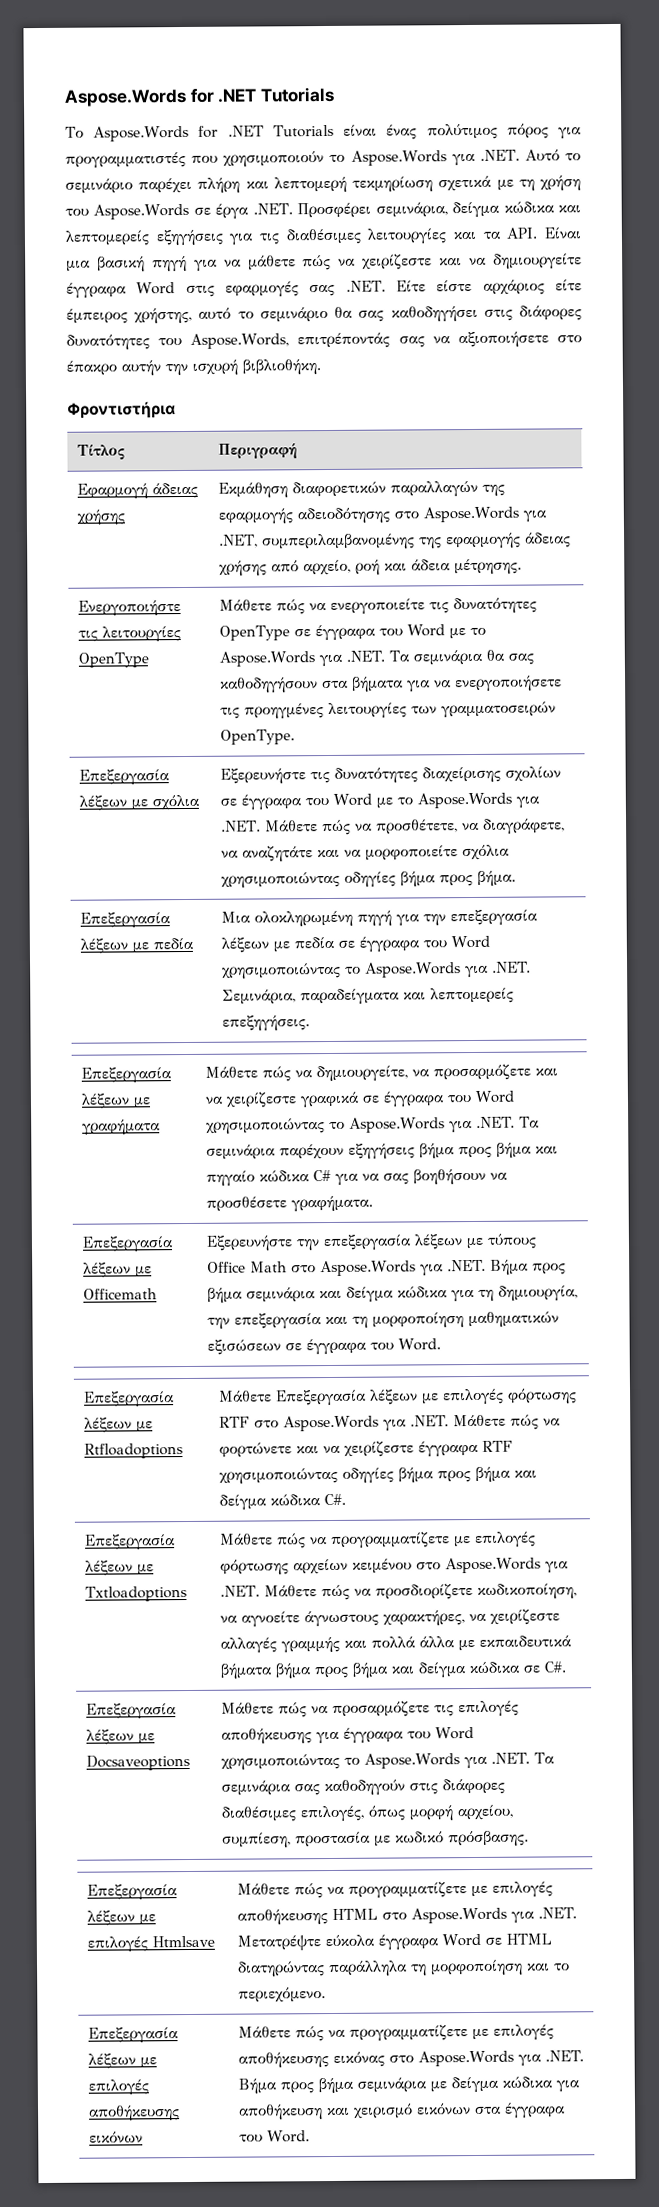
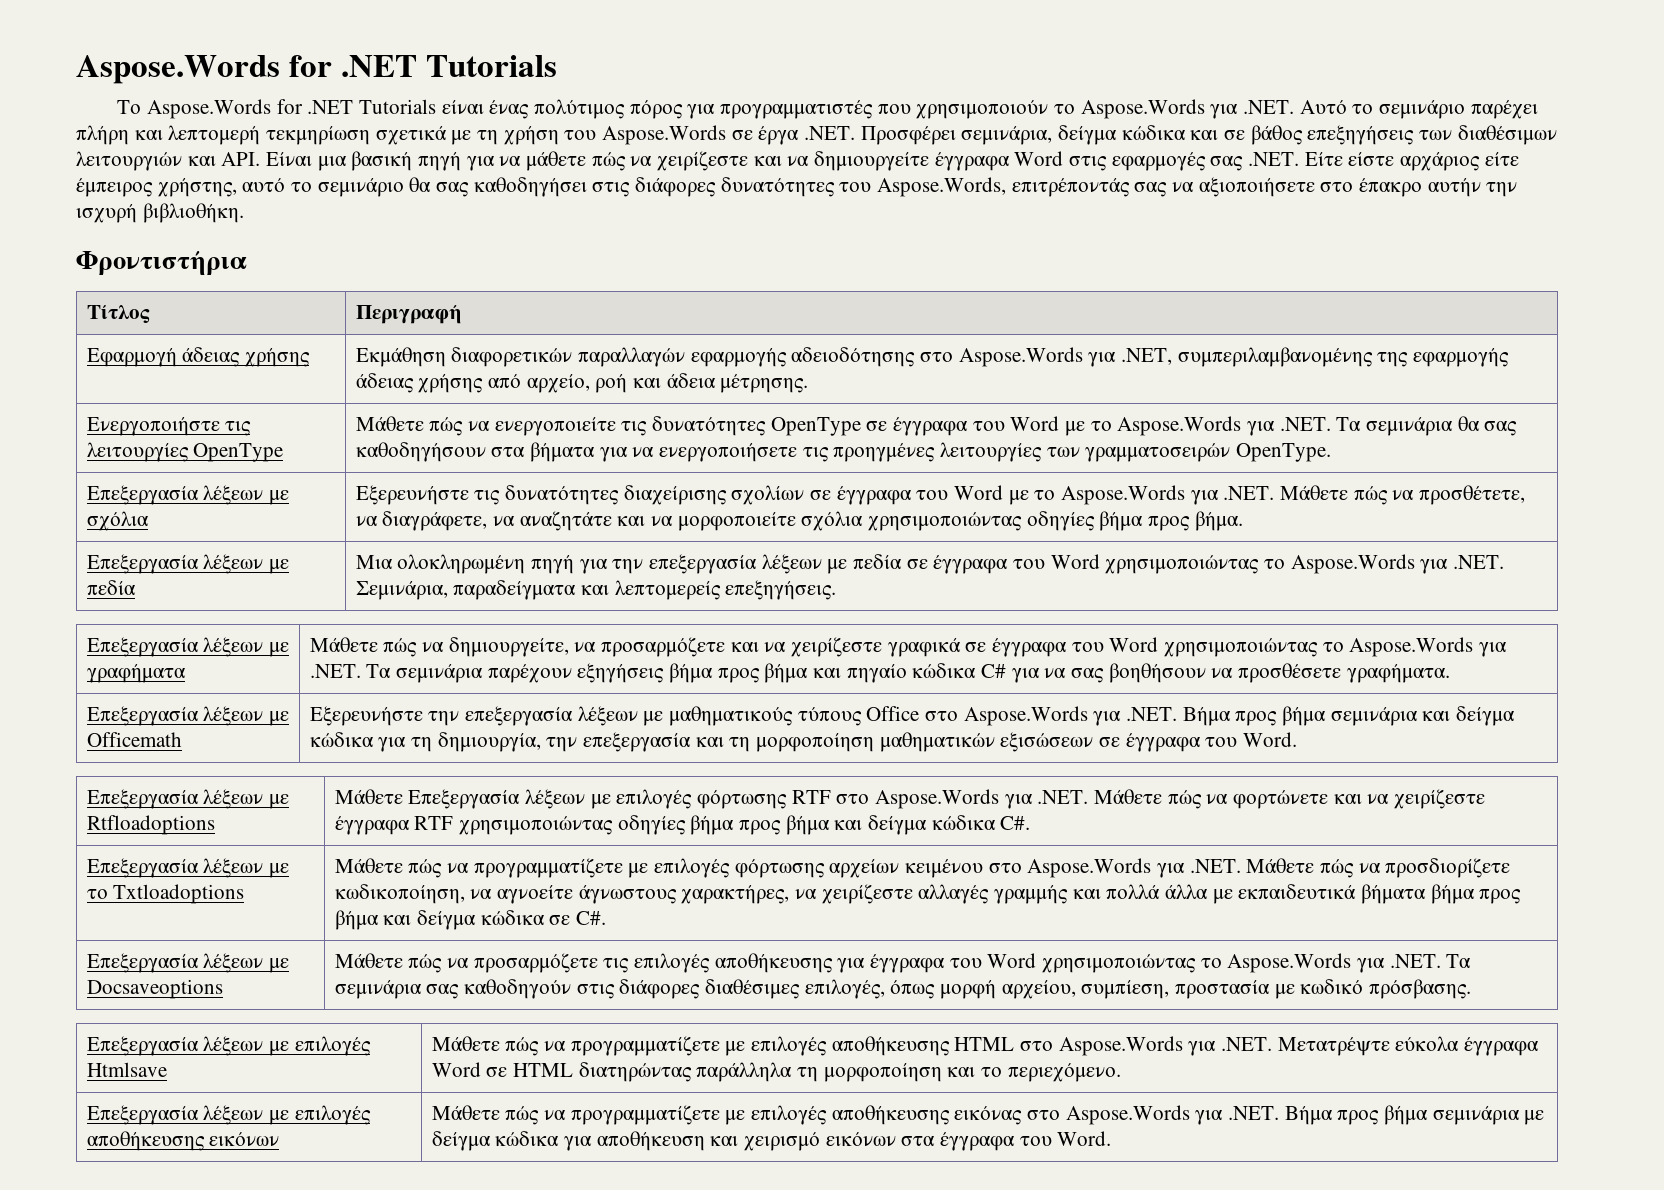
[65,228,501,246] λεπτομερείς εξηγήσεις για τις διαθέσιμες λειτουργίες και τα -> [1224,125,1557,145] [76,151,216,171] σε βάθος επεξηγήσεις των διαθέσιμων λειτουργιών και
[481,484,505,496] της -> (686, 357) none
(484, 1243) none -> [669,706,794,726] μαθηματικούς
[249,1261,287,1273] Math -> (920, 713) none
(154, 1569) none -> [86,889,108,899] το

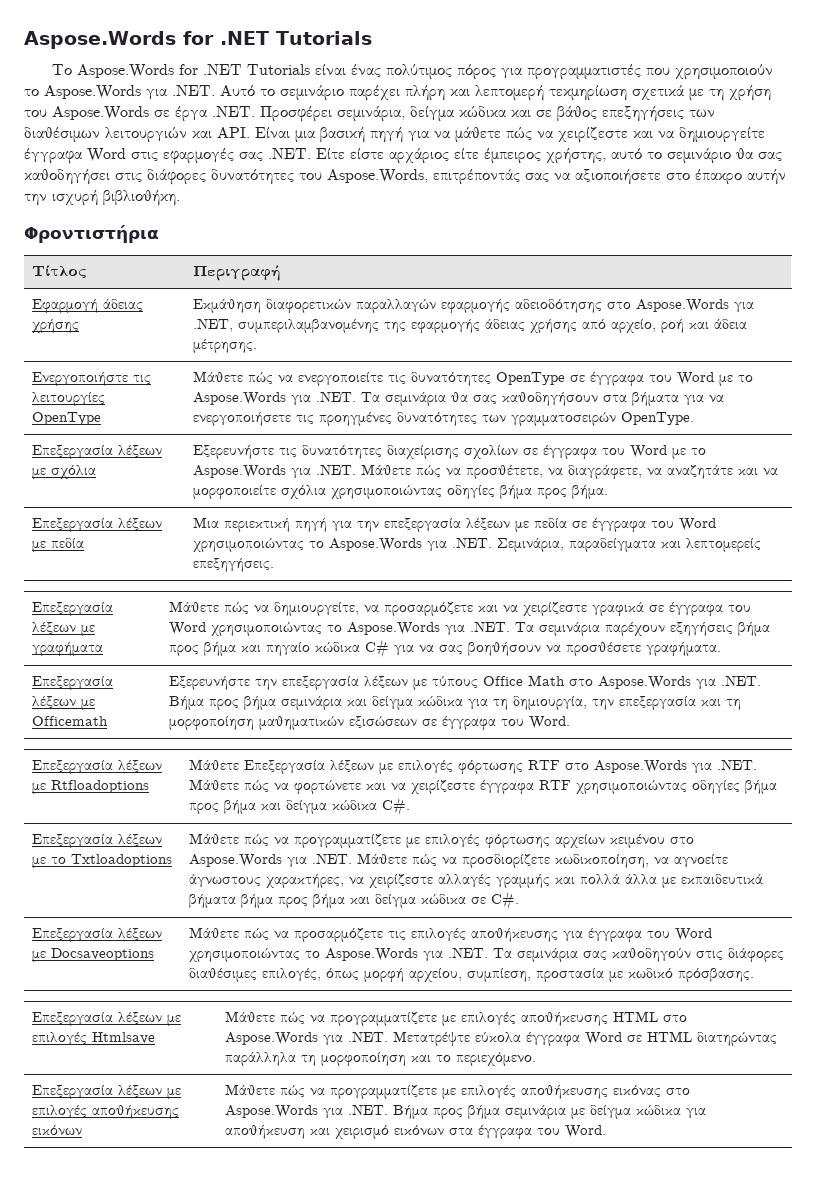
[940,442,1043,462] λειτουργίες -> [396,412,477,426] δυνατότητες
[397,554,526,574] ολοκληρωμένη -> [223,518,290,532] περιεκτική
[669,706,794,726] μαθηματικούς -> (427, 684) none
(920, 713) none -> [527,675,565,686] Math

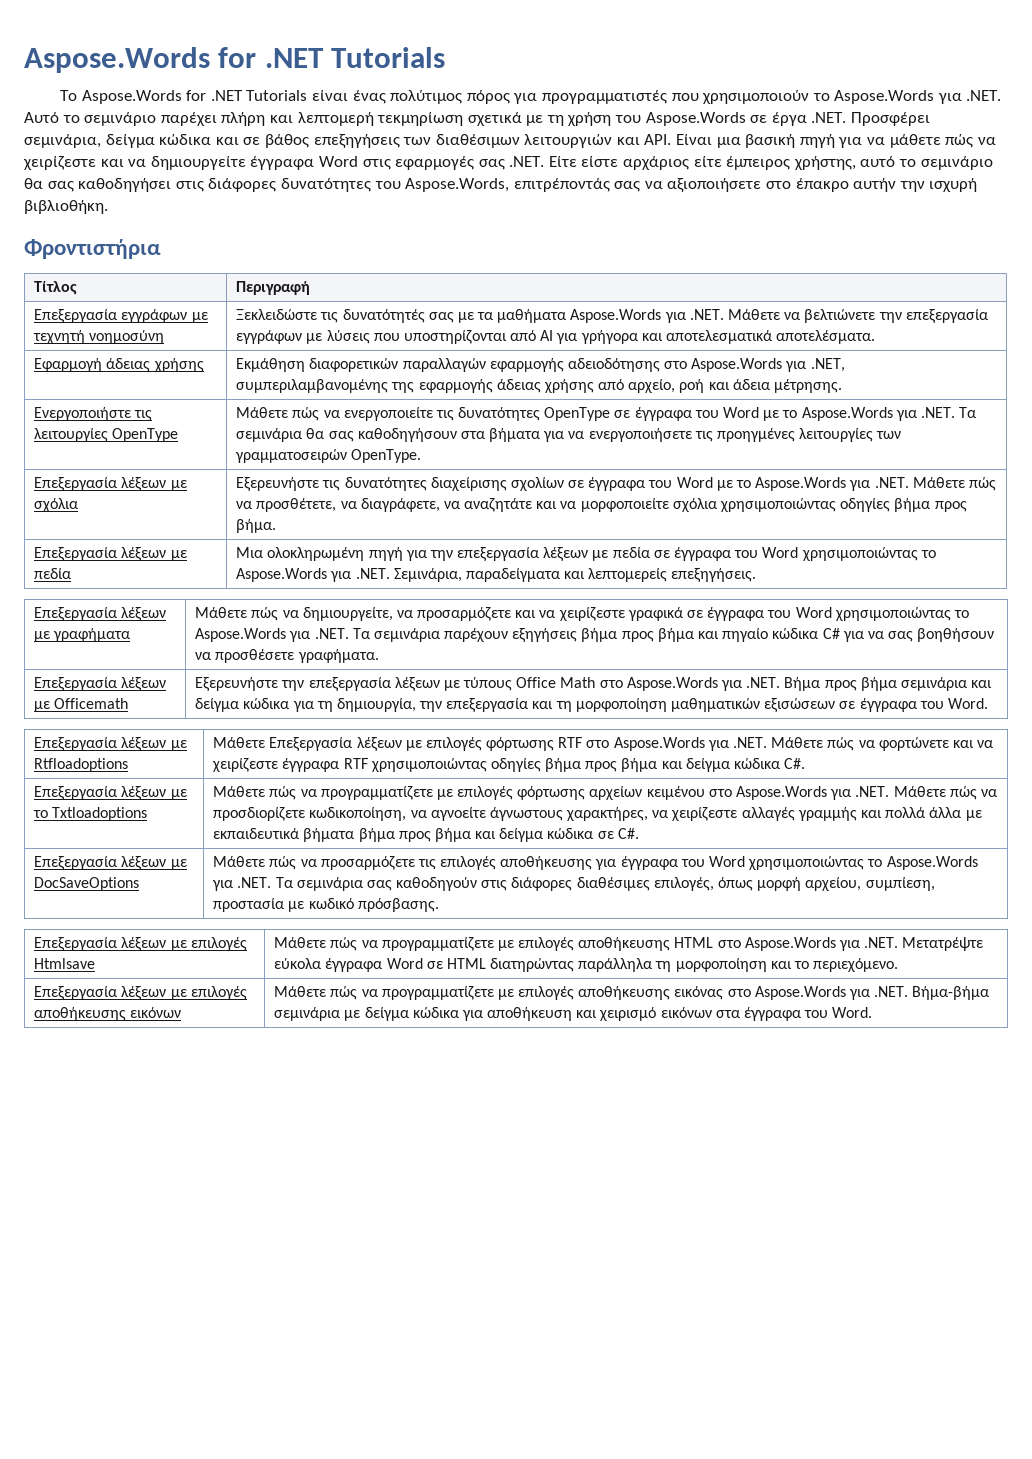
(280, 273) none -> [34,309,208,324] [33,330,165,344] [236,309,988,324] [236,330,876,344] // Επεξεργασία εγγράφων με τεχνητή νοημοσύνη | Ξεκλειδώστε τις δυνατότητές σας με τα μαθήματα Aspose.Words για .NET. Μάθετε να βελτιώνετε την επεξεργασία εγγράφων με λύσεις που υποστηρίζονται από AI για γρήγορα και αποτελεσματικά αποτελέσματα.
[396,412,477,426] δυνατότητες -> [799,428,874,442] λειτουργίες
[223,518,290,532] περιεκτική -> [267,547,365,561] ολοκληρωμένη
[50,948,154,961] Docsaveoptions -> [34,877,140,891] DocSaveOptions
[392,1105,500,1119] Βήμα προς βήμα -> [912,986,990,1000] Βήμα-βήμα

